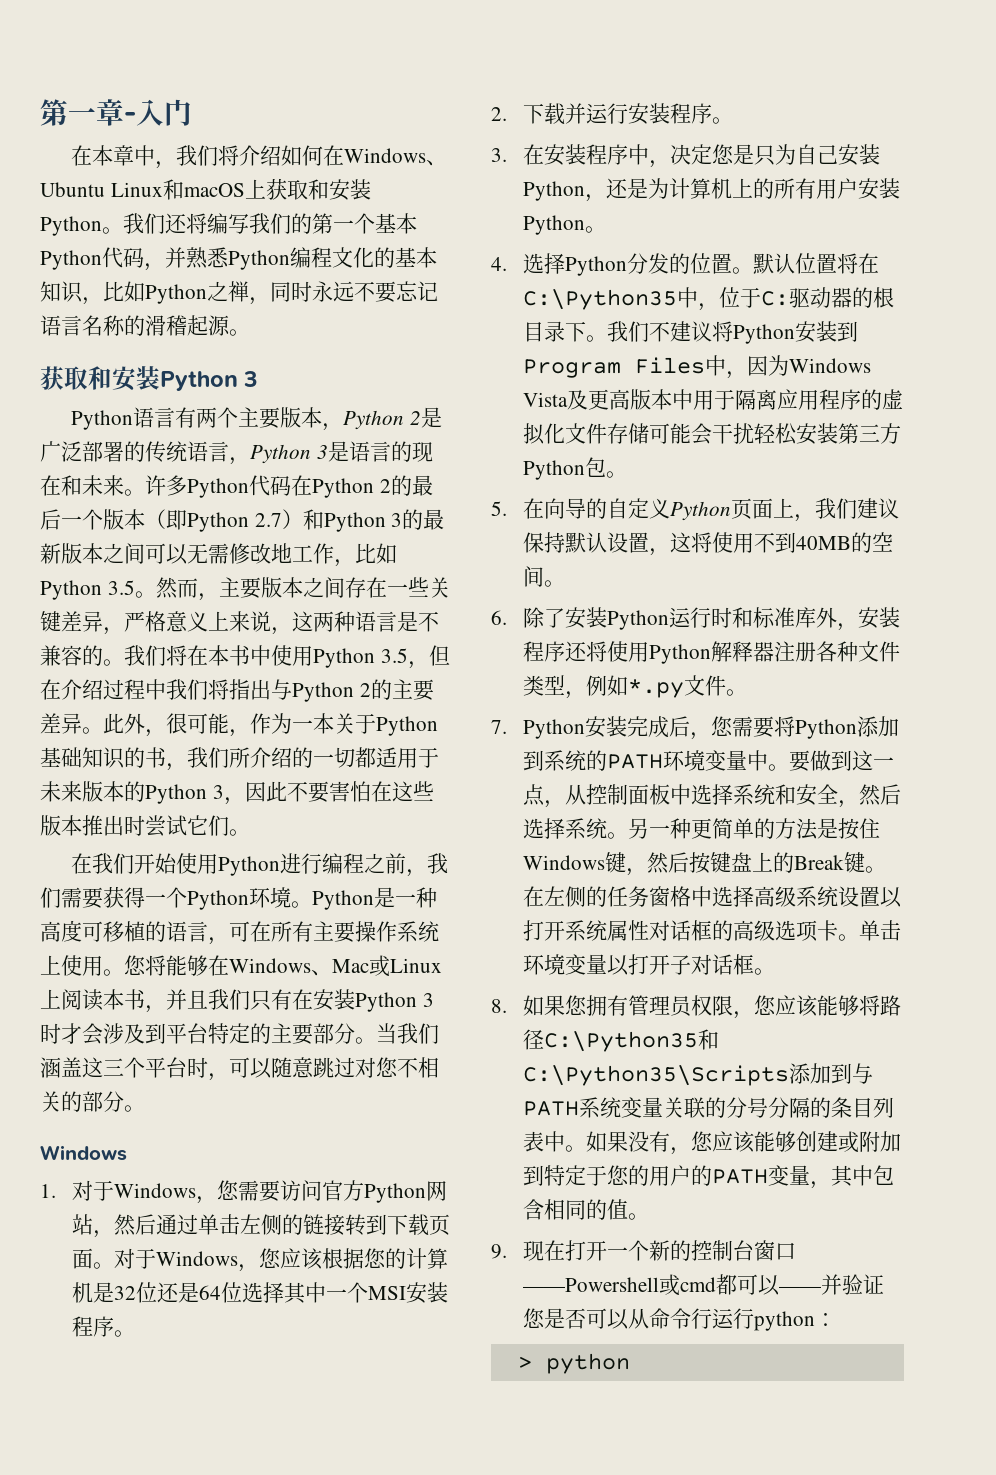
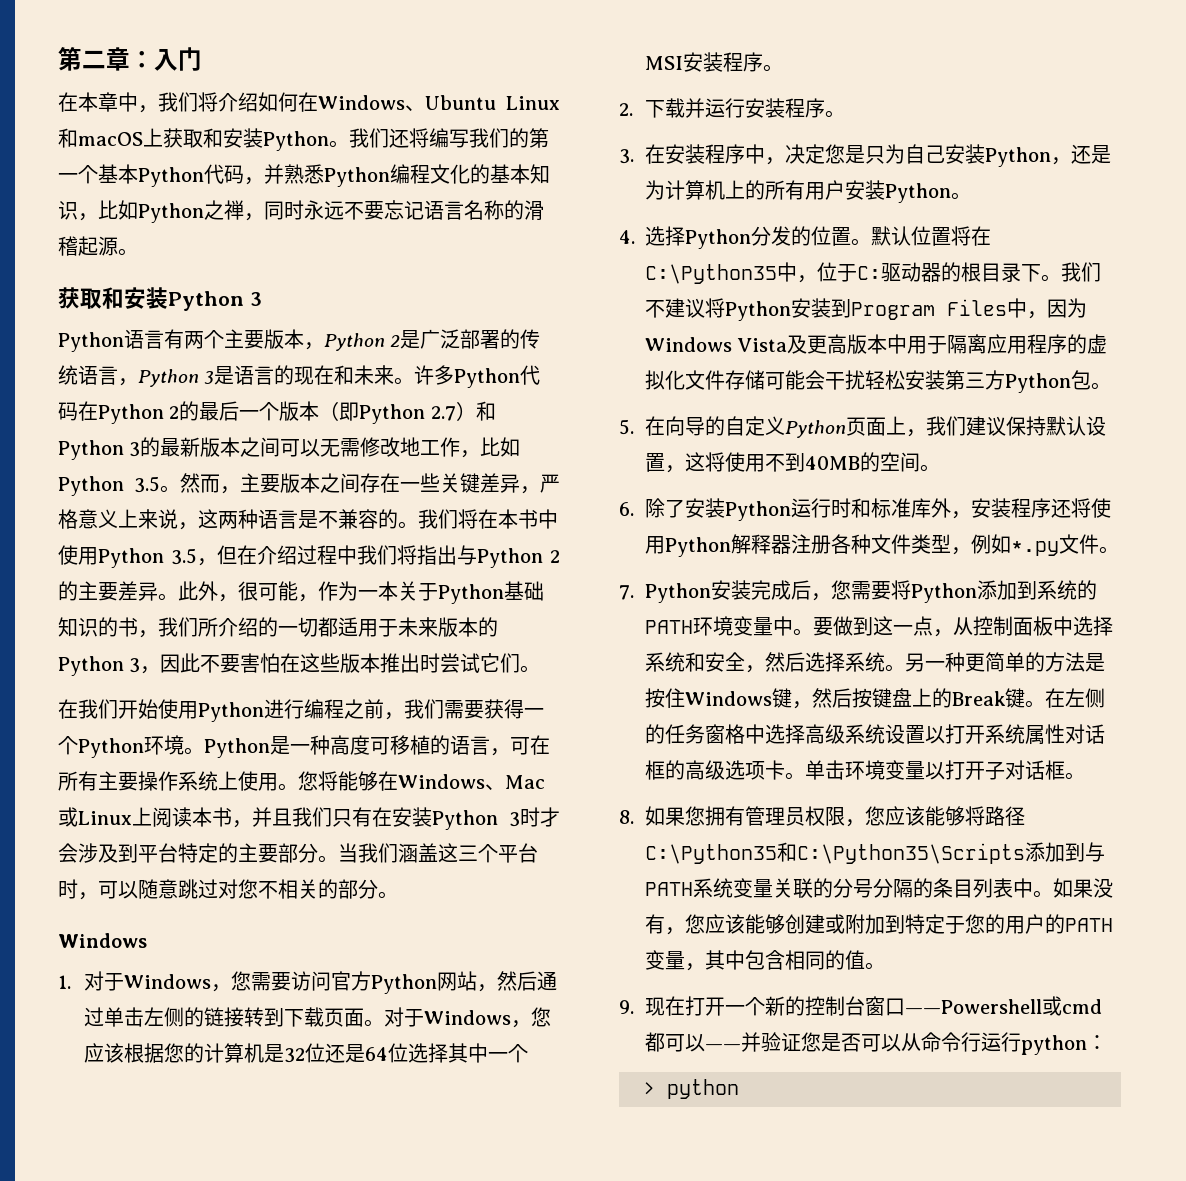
[40,99,136,126] 第一章- -> [58,47,154,71] 第二章：

